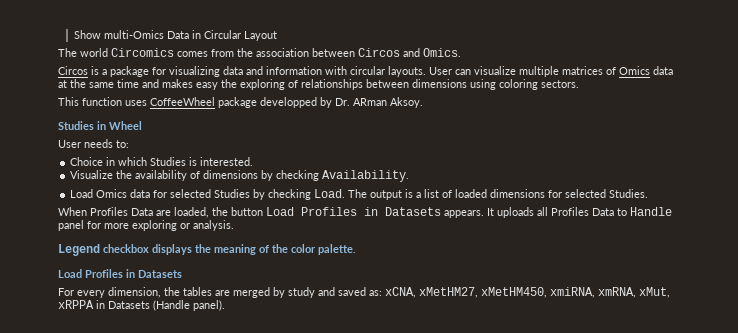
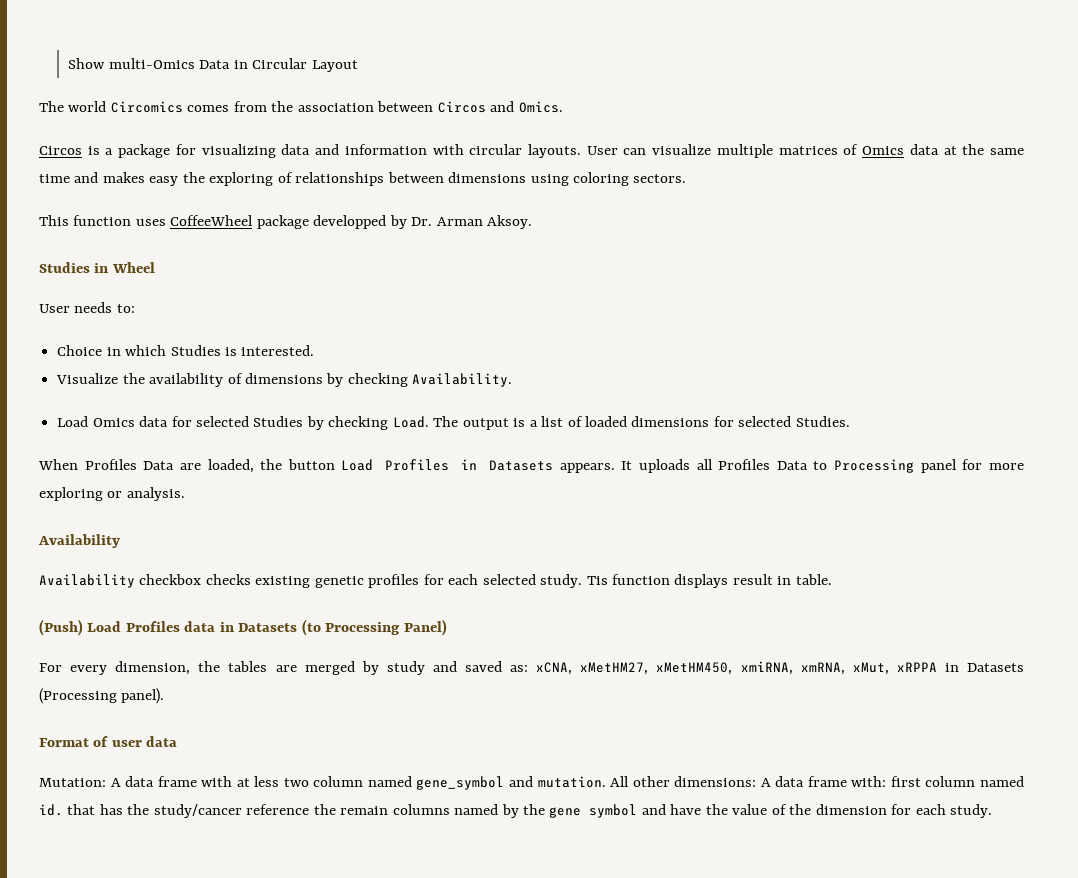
[353,98,387,106] ARman -> [436,217,483,226] Arman
[630,207,672,216] Handle -> [834,459,915,473] Processing
[58,244,356,256] [58,269,182,278] Legend checkbox displays the meaning of the color palette. // Load Profiles in Datasets -> [38,534,120,548] [39,574,832,588] [39,619,447,636] Availability // Availability checkbox checks existing genetic profiles for each selected study. Tis function displays result in table. // (Push) Load Profiles data in Datasets (to Processing Panel)
[153,300,190,311] (Handle -> [39,688,117,704] (Processing
(225, 305) none -> [39,736,178,747] [39,776,1024,790] [39,804,993,818] // Format of user data // Mutation: A data frame with at less two column named gene_symbol and mutation. All other dimensions: A data frame with: first column named id. that has the study/cancer reference the remain columns named by the gene symbol and have the value of the dimension for each study.

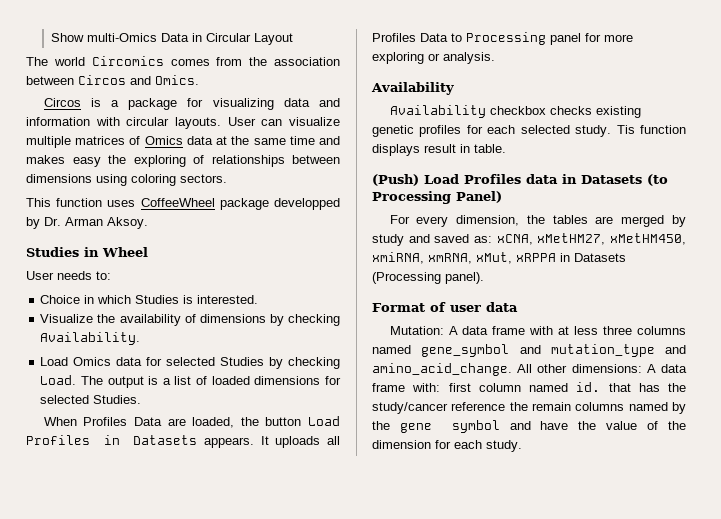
[283,776,364,787] two column -> [603,326,686,335] three columns
[537,776,606,788] mutation. -> [550,344,686,357] [372,363,512,376] mutation_type and amino_acid_change.

